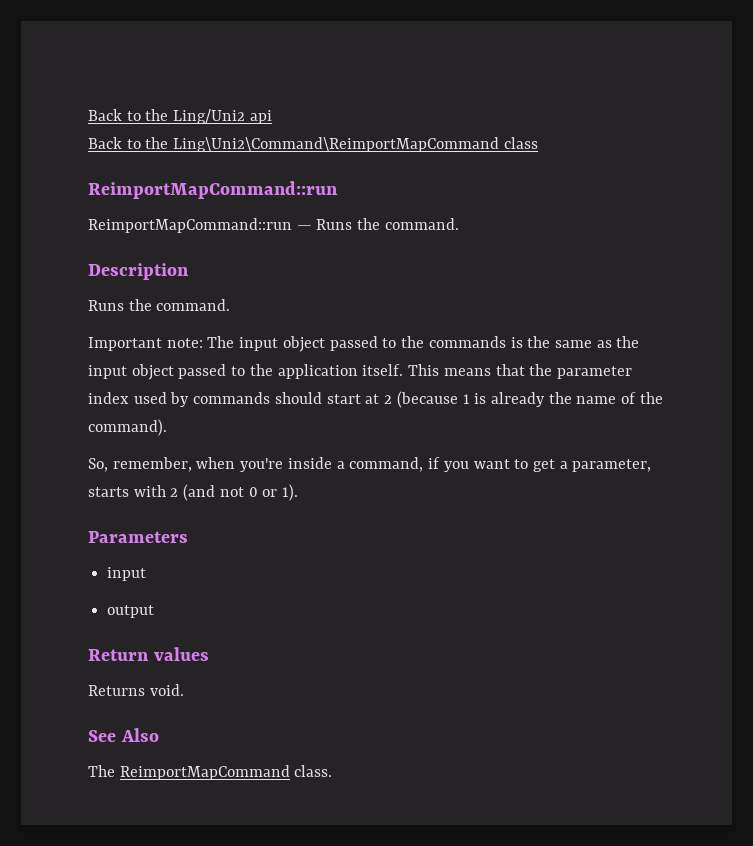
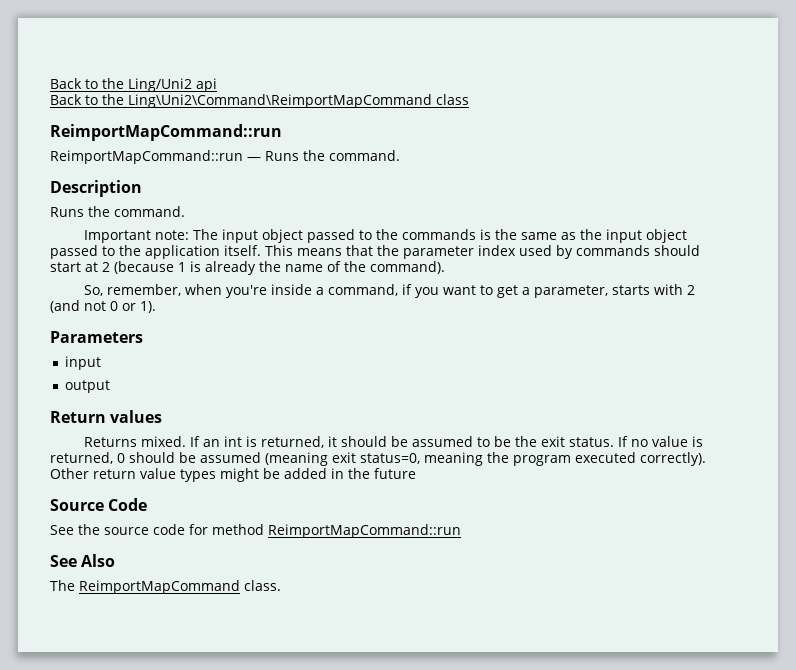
[149,684,184,696] void. -> [140,436,703,448] [50,452,706,466] [50,468,416,482] [50,498,148,511] [50,524,461,538] mixed. If an int is returned, it should be assumed to be the exit status. If no value is returned, 0 should be assumed (meaning exit status=0, meaning the program executed correctly). Other return value types might be added in the future // Source Code // See the source code for method ReimportMapCommand::run

